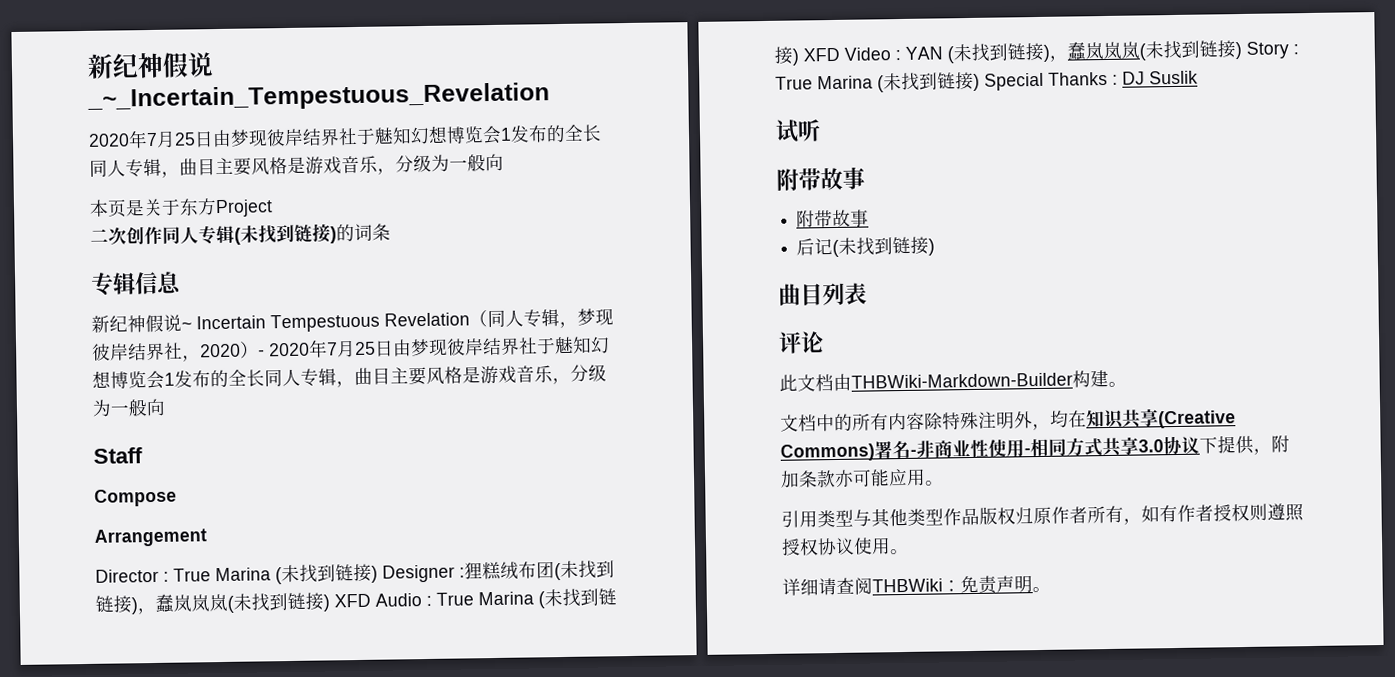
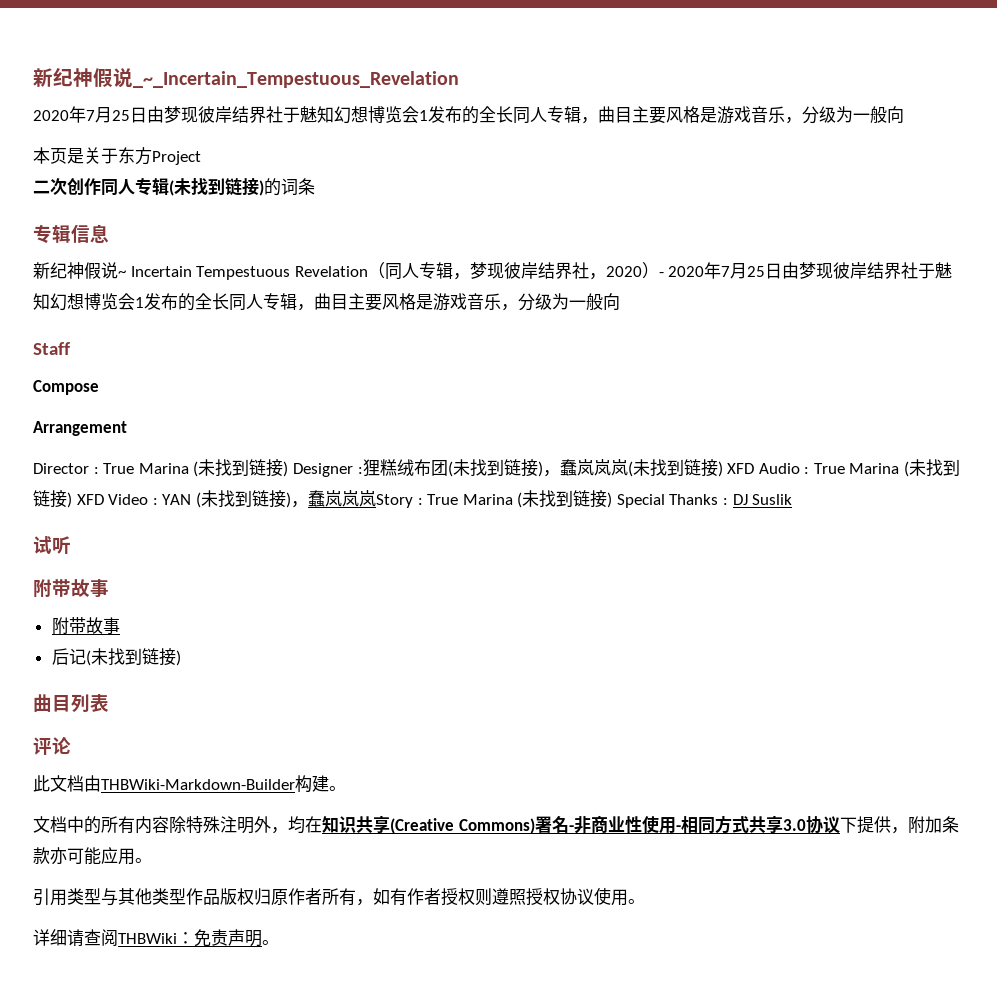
[1139,40,1242,61] (未找到链接) -> (376, 498) none

